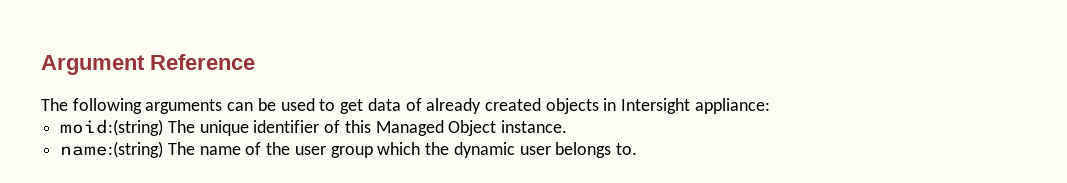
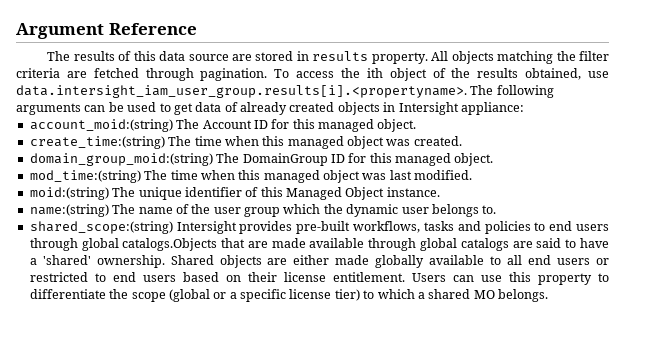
(68, 104) none -> [73,51,609,64] [16,68,609,81] [16,85,494,98] results of this data source are stored in results property. All objects matching the filter criteria are fetched through pagination. To access the ith object of the results obtained, use data.intersight_iam_user_group.results[i].<propertyname>. The
(770, 106) none -> [29,119,417,132] [29,136,462,149] [29,153,494,166] [29,170,473,183] // account_moid:(string) The Account ID for this managed object. // create_time:(string) The time when this managed object was created. // domain_group_moid:(string) The DomainGroup ID for this managed object. // mod_time:(string) The time when this managed object was last modified.
(637, 149) none -> [29,221,609,234] [29,238,610,251] [29,255,609,268] [29,272,609,285] [29,289,548,302] // shared_scope:(string) Intersight provides pre-built workflows, tasks and policies to end users through global catalogs.Objects that are made available through global catalogs are said to have a 'shared' ownership. Shared objects are either made globally available to all end users or restricted to end users based on their license entitlement. Users can use this property to differentiate the scope (global or a specific license tier) to which a shared MO belongs.

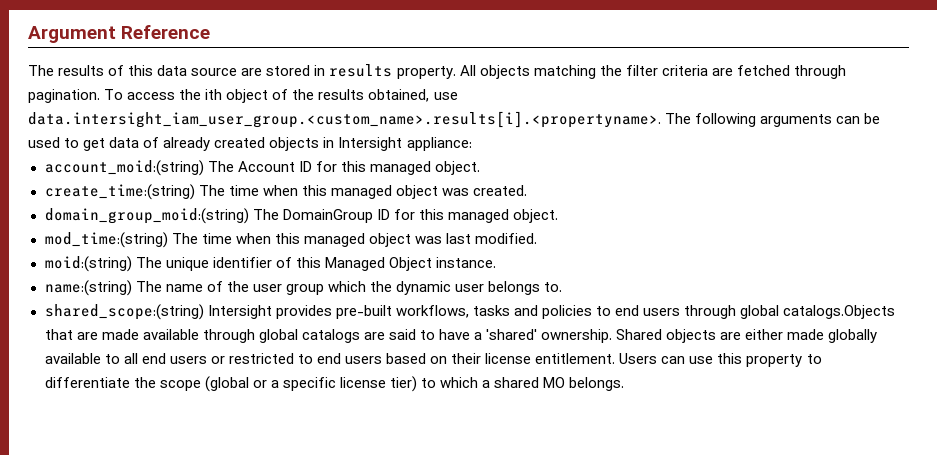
[16,85,467,98] data.intersight_iam_user_group.results[i].<propertyname>. -> [28,111,661,128] data.intersight_iam_user_group.<custom_name>.results[i].<propertyname>.

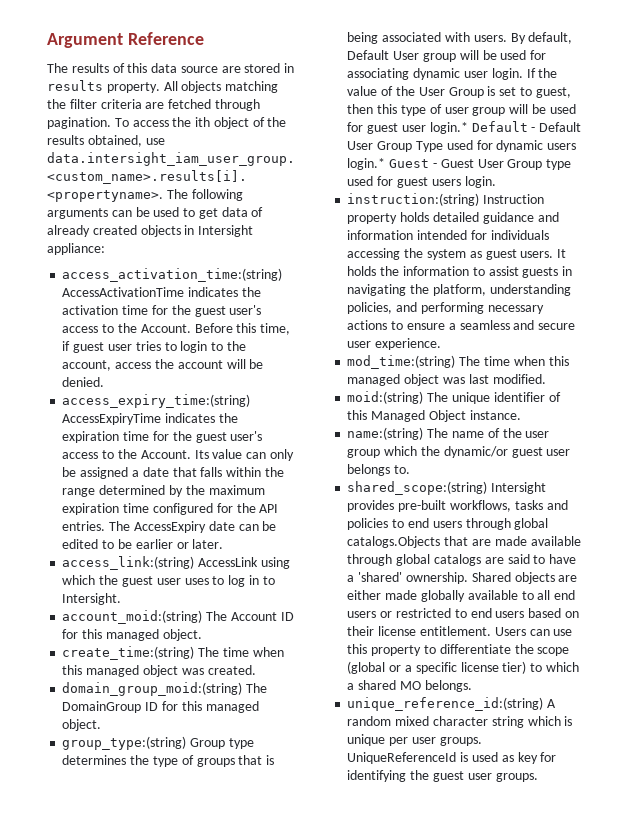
(472, 144) none -> [62,268,283,282] [62,287,261,297] [62,305,262,317] [62,323,291,335] [62,341,246,353] [62,359,264,371] [62,377,105,387] [62,394,251,408] [62,413,238,425] [62,431,263,443] [62,449,294,461] [62,467,284,479] [62,485,265,497] [62,503,279,515] [62,521,277,533] [62,539,224,549] [62,556,290,570] [62,575,275,587] [62,593,122,605] // access_activation_time:(string) AccessActivationTime indicates the activation time for the guest user's access to the Account. Before this time, if guest user tries to login to the account, access the account will be denied. // access_expiry_time:(string) AccessExpiryTime indicates the expiration time for the guest user's access to the Account. Its value can only be assigned a date that falls within the range determined by the maximum expiration time configured for the API entries. The AccessExpiry date can be edited to be earlier or later. // access_link:(string) AccessLink using which the guest user uses to log in to Intersight.
(558, 216) none -> [62,736,254,750] [62,755,275,767] [347,32,573,44] [347,50,547,62] [347,68,558,80] [347,86,571,98] [347,104,576,116] [347,121,582,134] [347,140,577,152] [347,158,572,170] [347,176,496,188] [347,193,545,206] [347,212,559,224] [347,230,549,240] [347,248,567,260] [347,266,573,278] [347,284,571,296] [347,302,544,314] [347,320,576,330] [347,338,442,350] // group_type:(string) Group type determines the type of groups that is being associated with users. By default, Default User group will be used for associating dynamic user login. If the value of the User Group is set to guest, then this type of user group will be used for guest user login.* Default - Default User Group Type used for dynamic users login.* Guest - Guest User Group type used for guest users login. // instruction:(string) Instruction property holds detailed guidance and information intended for individuals accessing the system as guest users. It holds the information to assist guests in navigating the platform, understanding policies, and performing necessary actions to ensure a seamless and secure user experience.
[395,281,451,295] dynamic -> [443,446,543,458] dynamic/or guest
(625, 384) none -> [347,697,557,711] [347,716,573,728] [347,734,482,746] [347,752,557,764] [347,770,538,782] // unique_reference_id:(string) A random mixed character string which is unique per user groups. UniqueReferenceId is used as key for identifying the guest user groups.

